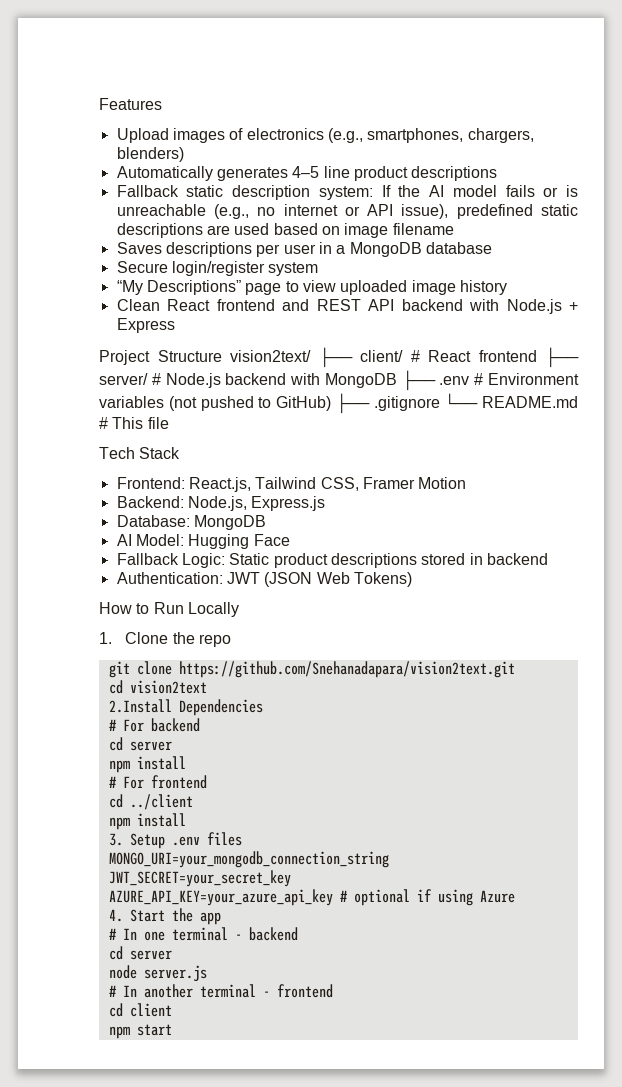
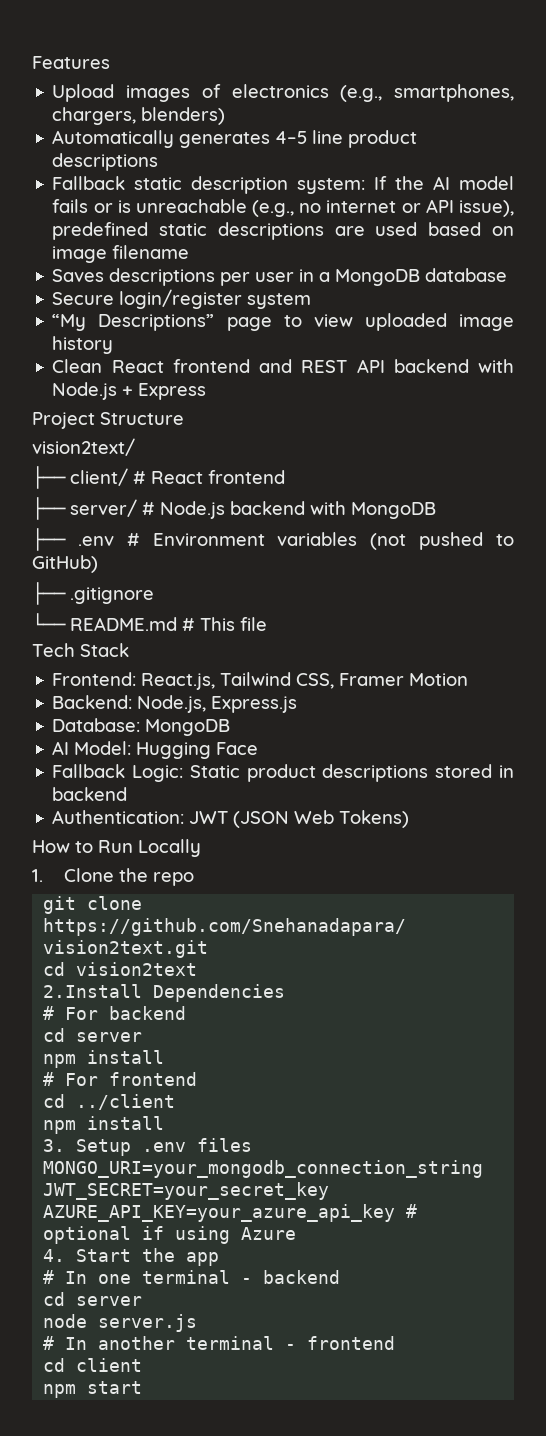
(222, 356) none -> (184, 418) //
(311, 356) none -> (135, 447) //
(537, 356) none -> (285, 477) //
(397, 380) none -> (436, 510) //
(331, 403) none -> (98, 564) //
(440, 403) none -> (154, 595) //

